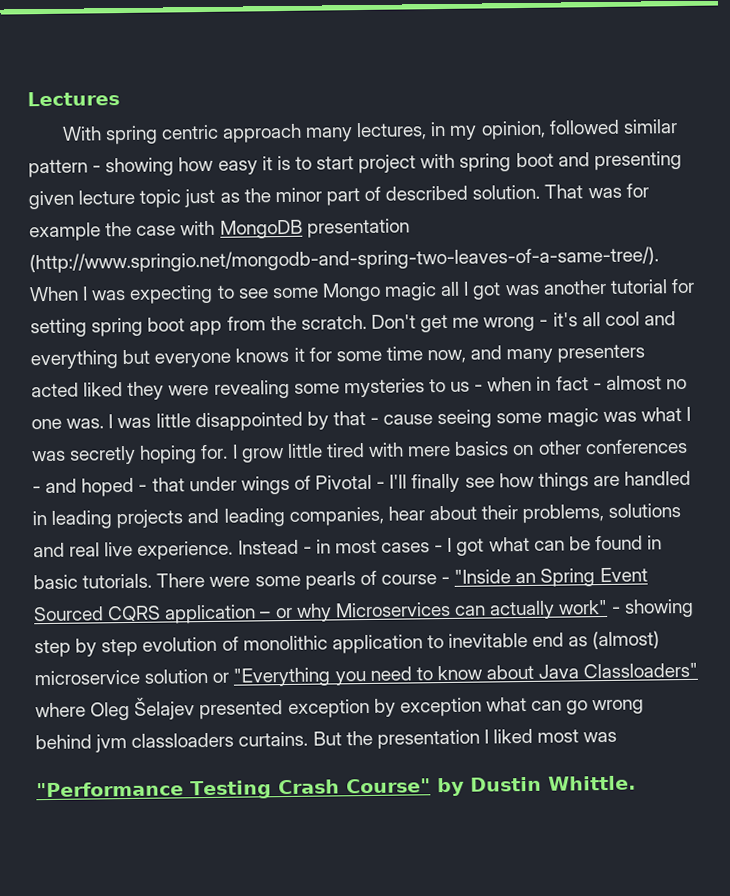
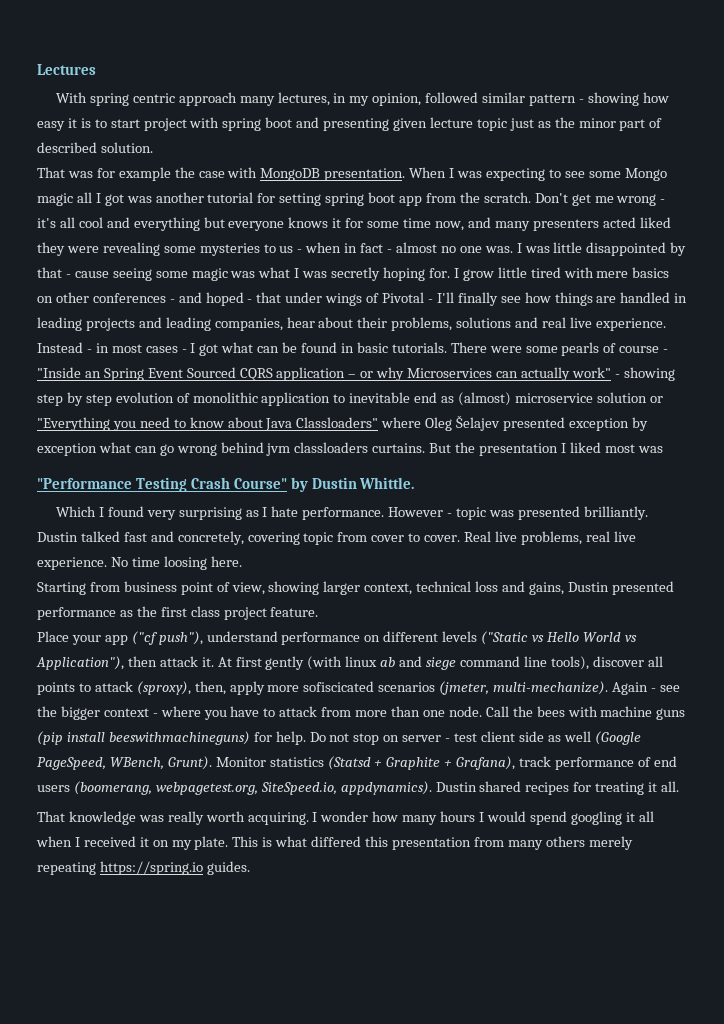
(541, 192) none -> (153, 147) //
[306,218,410,238] [29,246,659,274] presentation (http://www.springio.net/mongodb-and-spring-two-leaves-of-a-same-tree/). -> [324,168,406,181] presentation.
(636, 783) none -> [55,506,648,520] [37,531,636,545] [37,556,242,570] [37,581,674,595] [37,606,319,620] [37,631,637,645] [36,656,663,670] [37,681,680,695] [37,706,686,720] [37,731,641,745] [37,756,677,770] [37,781,680,795] [37,811,654,825] [36,836,633,850] [37,861,250,875] // Which I found very surprising as I hate performance. However - topic was presented brilliantly. Dustin talked fast and concretely, covering topic from cover to cover. Real live problems, real live experience. No time loosing here. // Starting from business point of view, showing larger context, technical loss and gains, Dustin presented performance as the first class project feature. // Place your app ("cf push"), understand performance on different levels ("Static vs Hello World vs Application"), then attack it. At first gently (with linux ab and siege command line tools), discover all points to attack (sproxy), then, apply more sofiscicated scenarios (jmeter, multi-mechanize). Again - see the bigger context - where you have to attack from more than one node. Call the bees with machine guns (pip install beeswithmachineguns) for help. Do not stop on server - test client side as well (Google PageSpeed, WBench, Grunt). Monitor statistics (Statsd + Graphite + Grafana), track performance of end users (boomerang, webpagetest.org, SiteSpeed.io, appdynamics). Dustin shared recipes for treating it all. // That knowledge was really worth acquiring. I wonder how many hours I would spend googling it all when I received it on my plate. This is what differed this presentation from many others merely repeating https://spring.io guides.

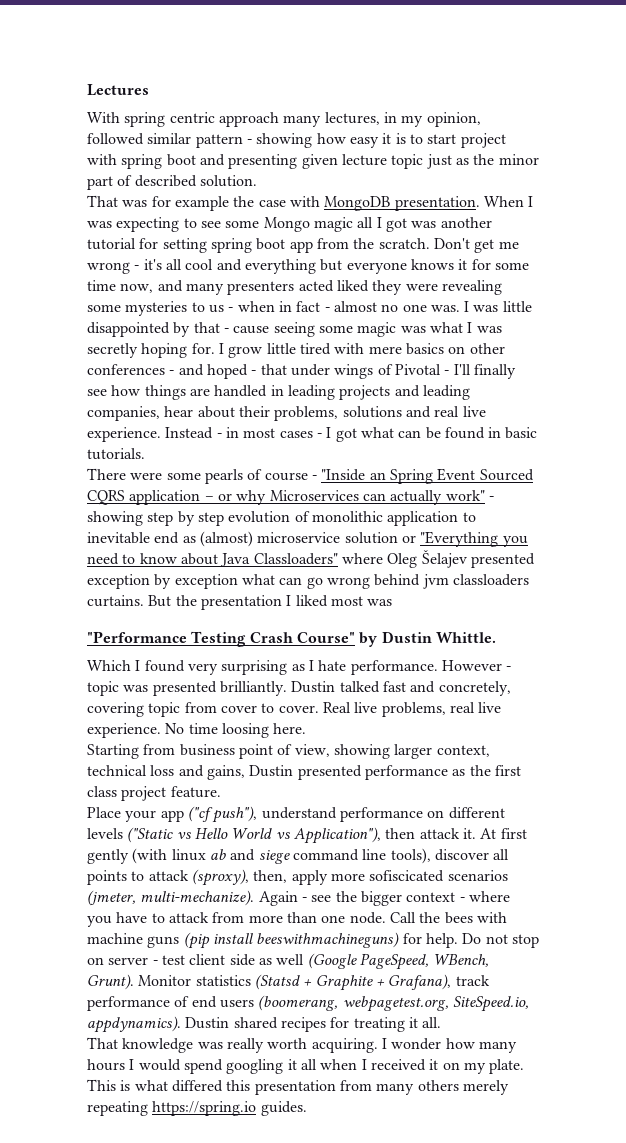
(447, 347) none -> (145, 454) //

